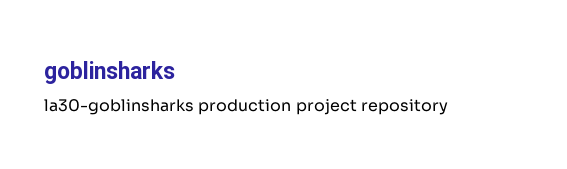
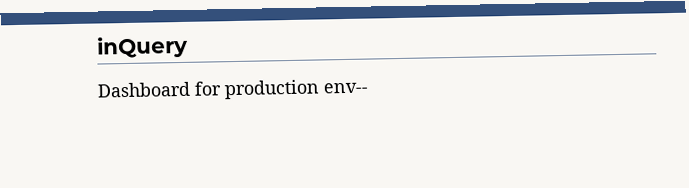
[44,61,175,84] [44,99,448,115] goblinsharks // la30-goblinsharks production project repository -> [96,35,189,59] [97,79,368,100] inQuery // Dashboard for production env--

